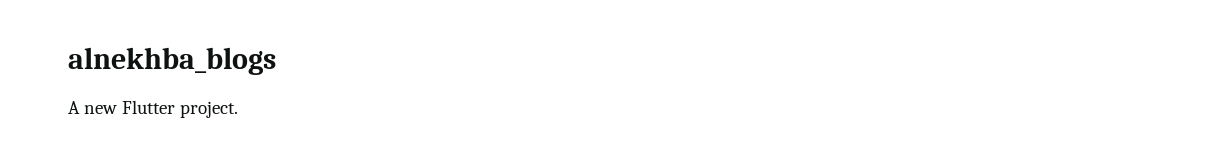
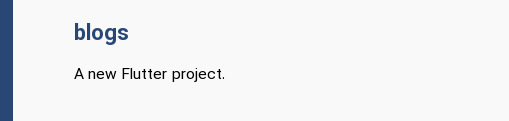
[68,47,276,75] alnekhba_blogs -> [74,23,129,45] blogs

